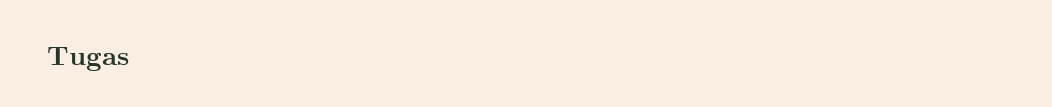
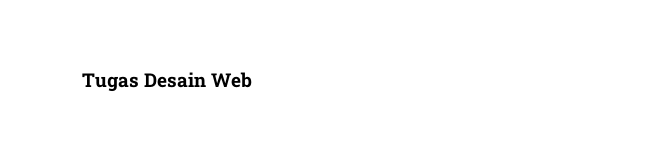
(129, 59) none -> [144,72,253,88] Desain Web

